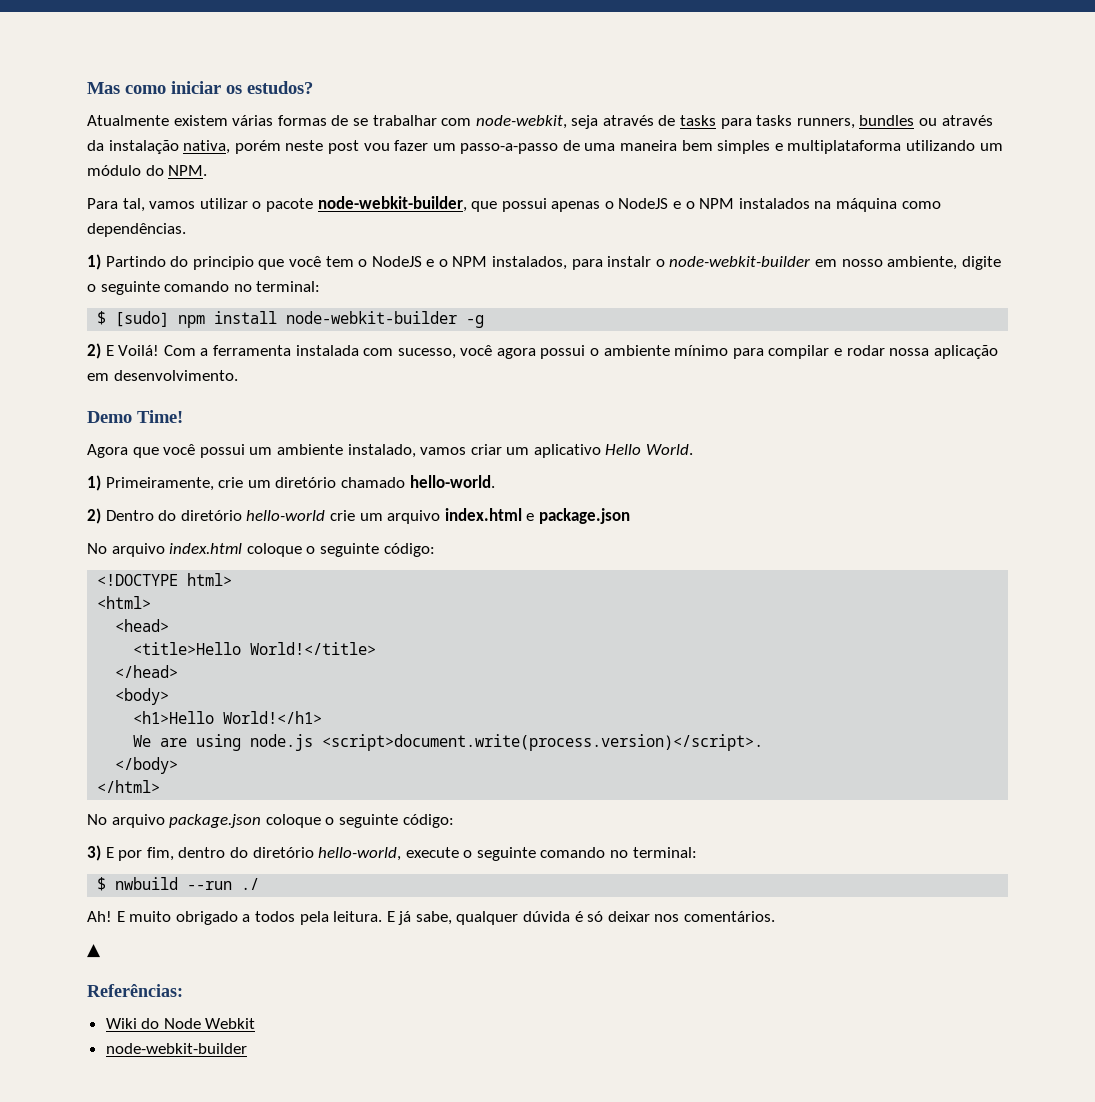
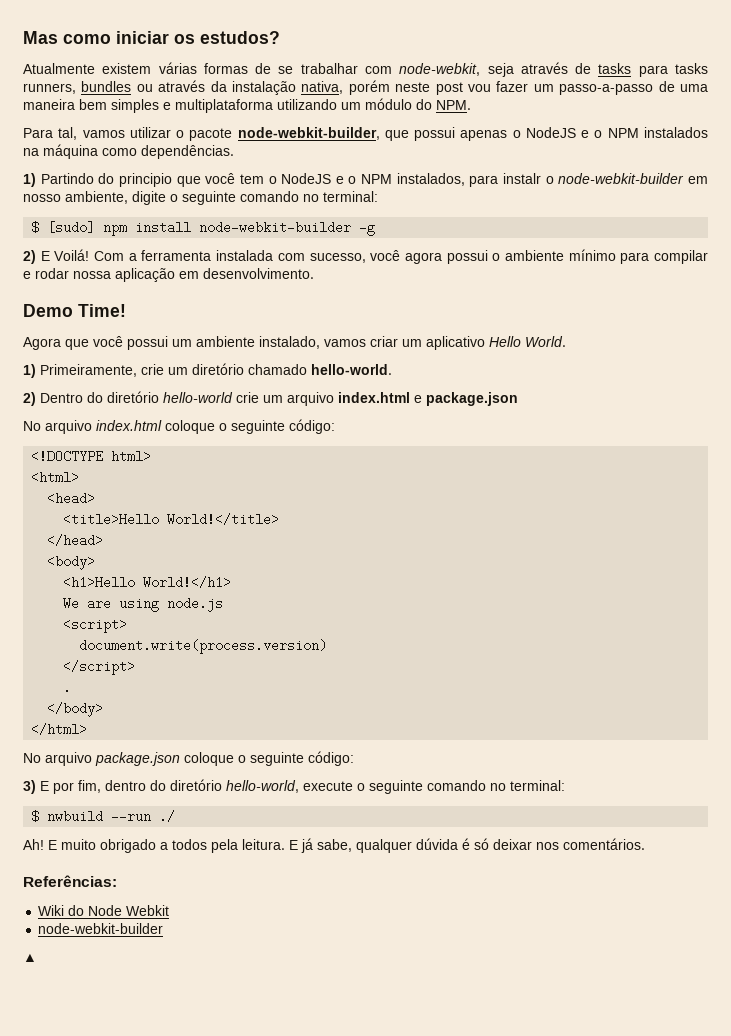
[322,734,764,751] <script>document.write(process.version)</script>. -> [63,618,128,633] [79,639,328,654] [63,660,136,675] [63,681,72,694] // <script> // document.write(process.version) // </script> // .
[87,944,101,958] // ▲ -> (645, 844) none
(247, 1048) none -> [23,953,37,962] // ▲

